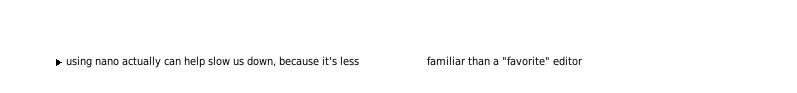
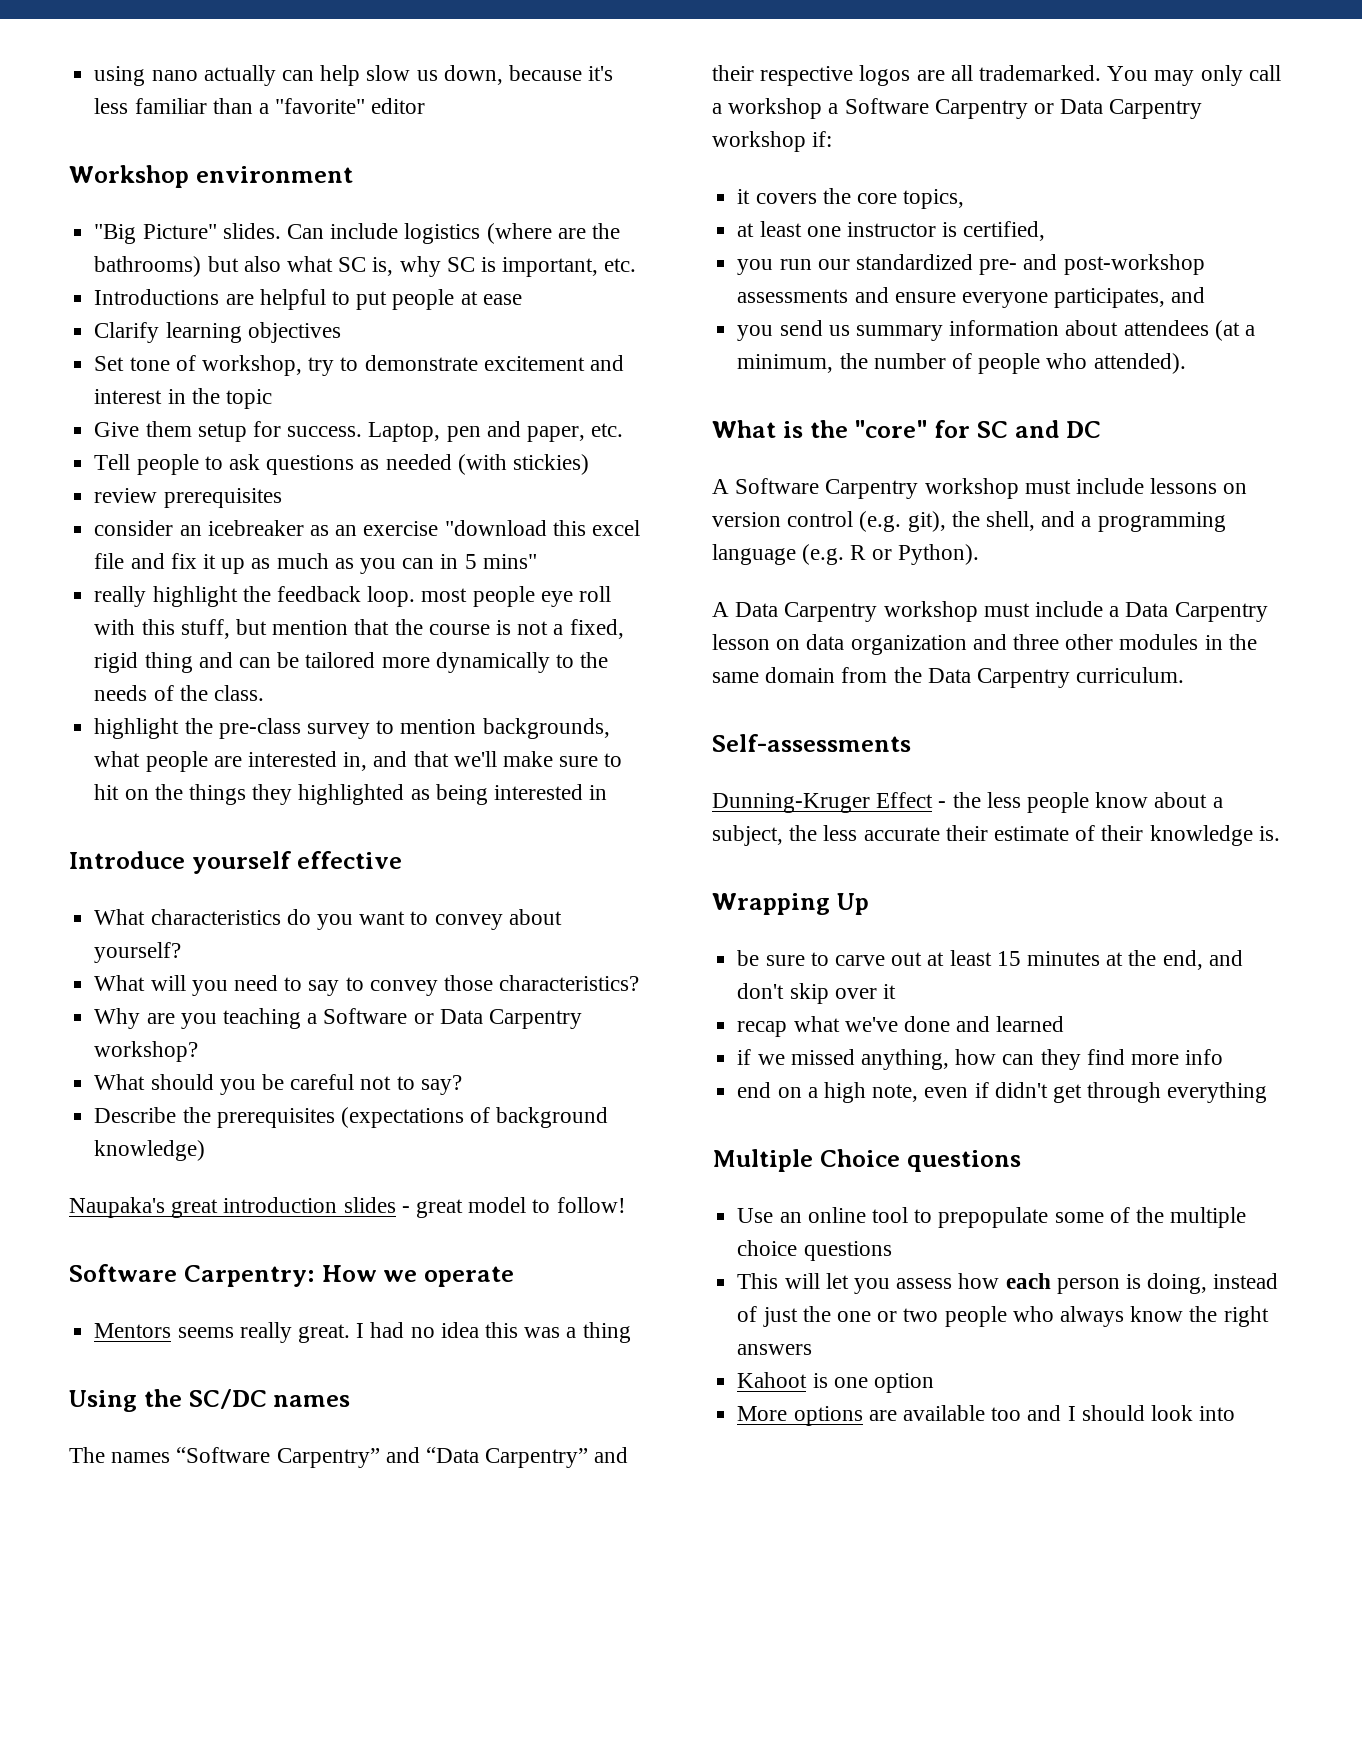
(584, 61) none -> [69,165,353,188] [94,223,620,244] [94,256,637,277] [94,289,522,310] [94,322,341,343] [94,355,624,376] [94,388,272,409] [94,421,624,442] [94,454,589,475] [94,488,282,508] [94,520,640,536] [94,553,537,574] [94,586,611,607] [94,619,624,639] [94,652,609,673] [94,685,264,701] [94,718,610,739] [94,751,623,772] [94,784,608,805] [69,851,402,874] [94,909,562,930] [94,942,182,963] [94,975,640,996] [94,1008,582,1029] [94,1041,199,1062] [94,1074,462,1095] [94,1107,609,1128] [94,1140,206,1161] [69,1197,626,1218] [69,1264,514,1287] [94,1322,631,1343] [69,1389,351,1412] [69,1447,629,1468] [712,65,1281,86] [712,98,1203,119] [712,131,833,152] [737,188,965,209] [737,221,1046,241] [737,254,1205,275] [737,287,1206,308] [737,320,1255,341] [737,353,1186,374] [712,420,1102,438] [712,478,1248,499] [712,511,1226,532] [712,544,979,565] [712,601,1268,622] [712,634,1257,655] [712,667,1185,688] [712,734,911,752] [712,792,1223,813] [712,825,1280,846] [712,893,869,915] [737,950,1243,970] [737,983,896,1004] [737,1016,1065,1037] [737,1049,1224,1070] [737,1082,1268,1103] [712,1149,1021,1172] [737,1207,1247,1228] [737,1240,892,1261] [737,1273,1279,1294] [737,1306,1269,1327] [737,1344,813,1355] [737,1372,934,1393] [737,1405,1236,1426] // Workshop environment // "Big Picture" slides. Can include logistics (where are the bathrooms) but also what SC is, why SC is important, etc. // Introductions are helpful to put people at ease // Clarify learning objectives // Set tone of workshop, try to demonstrate excitement and interest in the topic // Give them setup for success. Laptop, pen and paper, etc. // Tell people to ask questions as needed (with stickies) // review prerequisites // consider an icebreaker as an exercise "download this excel file and fix it up as much as you can in 5 mins" // really highlight the feedback loop. most people eye roll with this stuff, but mention that the course is not a fixed, rigid thing and can be tailored more dynamically to the needs of the class. // highlight the pre-class survey to mention backgrounds, what people are interested in, and that we'll make sure to hit on the things they highlighted as being interested in // Introduce yourself effective // What characteristics do you want to convey about yourself? // What will you need to say to convey those characteristics? // Why are you teaching a Software or Data Carpentry workshop? // What should you be careful not to say? // Describe the prerequisites (expectations of background knowledge) // Naupaka's great introduction slides - great model to follow! // Software Carpentry: How we operate // Mentors seems really great. I had no idea this was a thing // Using the SC/DC names // The names “Software Carpentry” and “Data Carpentry” and their respective logos are all trademarked. You may only call a workshop a Software Carpentry or Data Carpentry workshop if: // it covers the core topics, // at least one instructor is certified, // you run our standardized pre- and post-workshop assessments and ensure everyone participates, and // you send us summary information about attendees (at a minimum, the number of people who attended). // What is the "core" for SC and DC // A Software Carpentry workshop must include lessons on version control (e.g. git), the shell, and a programming language (e.g. R or Python). // A Data Carpentry workshop must include a Data Carpentry lesson on data organization and three other modules in the same domain from the Data Carpentry curriculum. // Self-assessments // Dunning-Kruger Effect - the less people know about a subject, the less accurate their estimate of their knowledge is. // Wrapping Up // be sure to carve out at least 15 minutes at the end, and don't skip over it // recap what we've done and learned // if we missed anything, how can they find more info // end on a high note, even if didn't get through everything // Multiple Choice questions // Use an online tool to prepopulate some of the multiple choice questions // This will let you assess how each person is doing, instead of just the one or two people who always know the right answers // Kahoot is one option // More options are available too and I should look into

